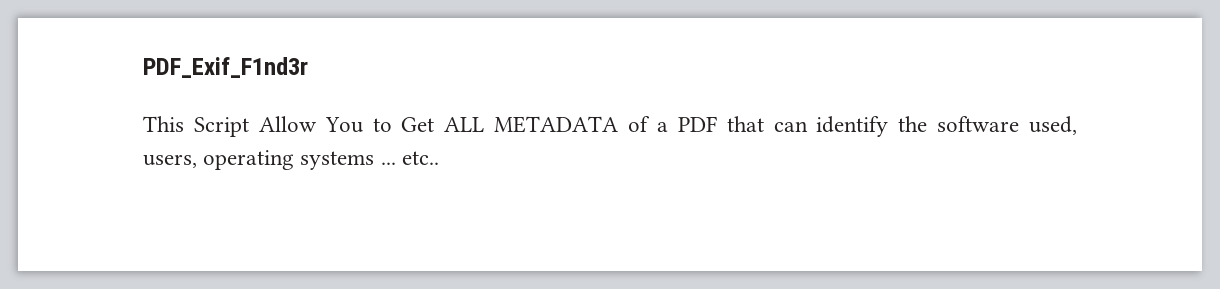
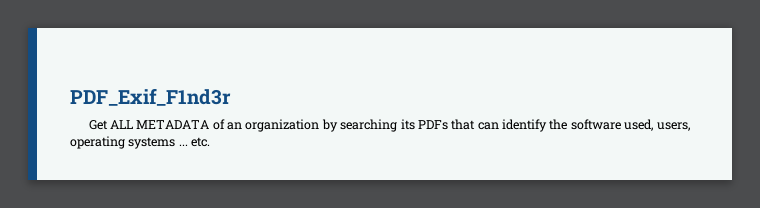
[143,116,717,137] This Script Allow You to Get ALL METADATA of a PDF -> [88,119,448,132] Get ALL METADATA of an organization by searching its PDFs
[401,151,439,165] etc.. -> [191,137,211,147] etc.

